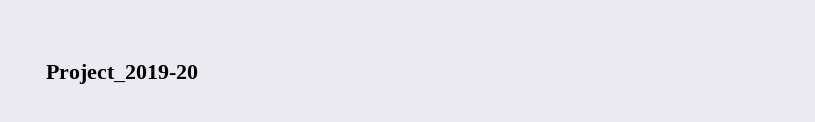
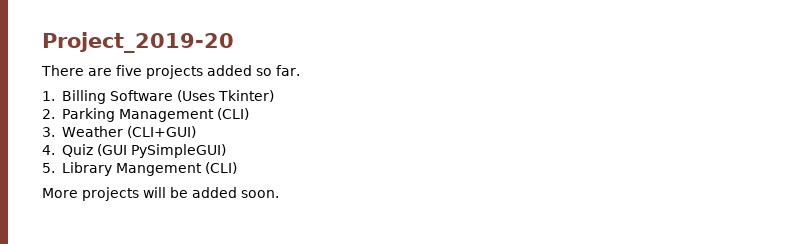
(198, 74) none -> [41,65,300,79] [42,90,274,104] [42,108,249,122] [42,126,196,138] [42,144,226,158] [42,162,237,176] [42,187,279,201] // There are five projects added so far. // 1. Billing Software (Uses Tkinter) // 2. Parking Management (CLI) // 3. Weather (CLI+GUI) // 4. Quiz (GUI PySimpleGUI) // 5. Library Mangement (CLI) // More projects will be added soon.

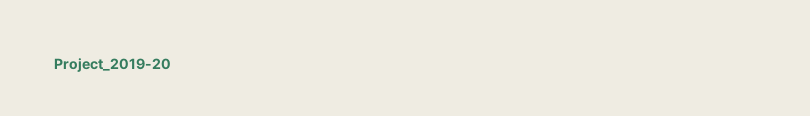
[41,65,300,79] [42,90,274,104] [42,108,249,122] [42,126,196,138] [42,144,226,158] [42,162,237,176] [42,187,279,201] // There are five projects added so far. // 1. Billing Software (Uses Tkinter) // 2. Parking Management (CLI) // 3. Weather (CLI+GUI) // 4. Quiz (GUI PySimpleGUI) // 5. Library Mangement (CLI) // More projects will be added soon. -> (171, 65) none

